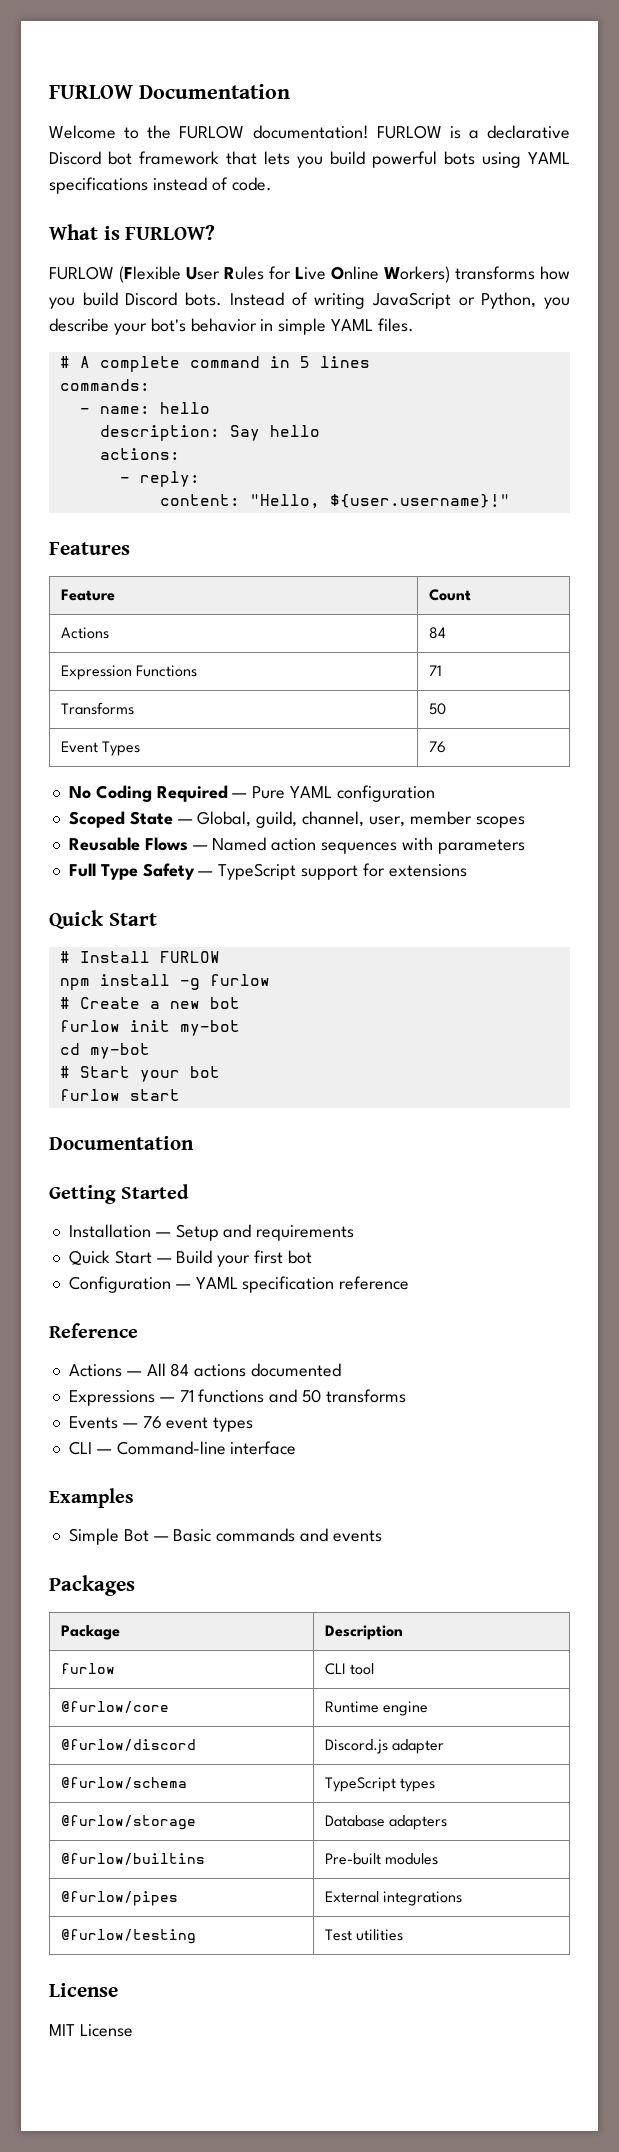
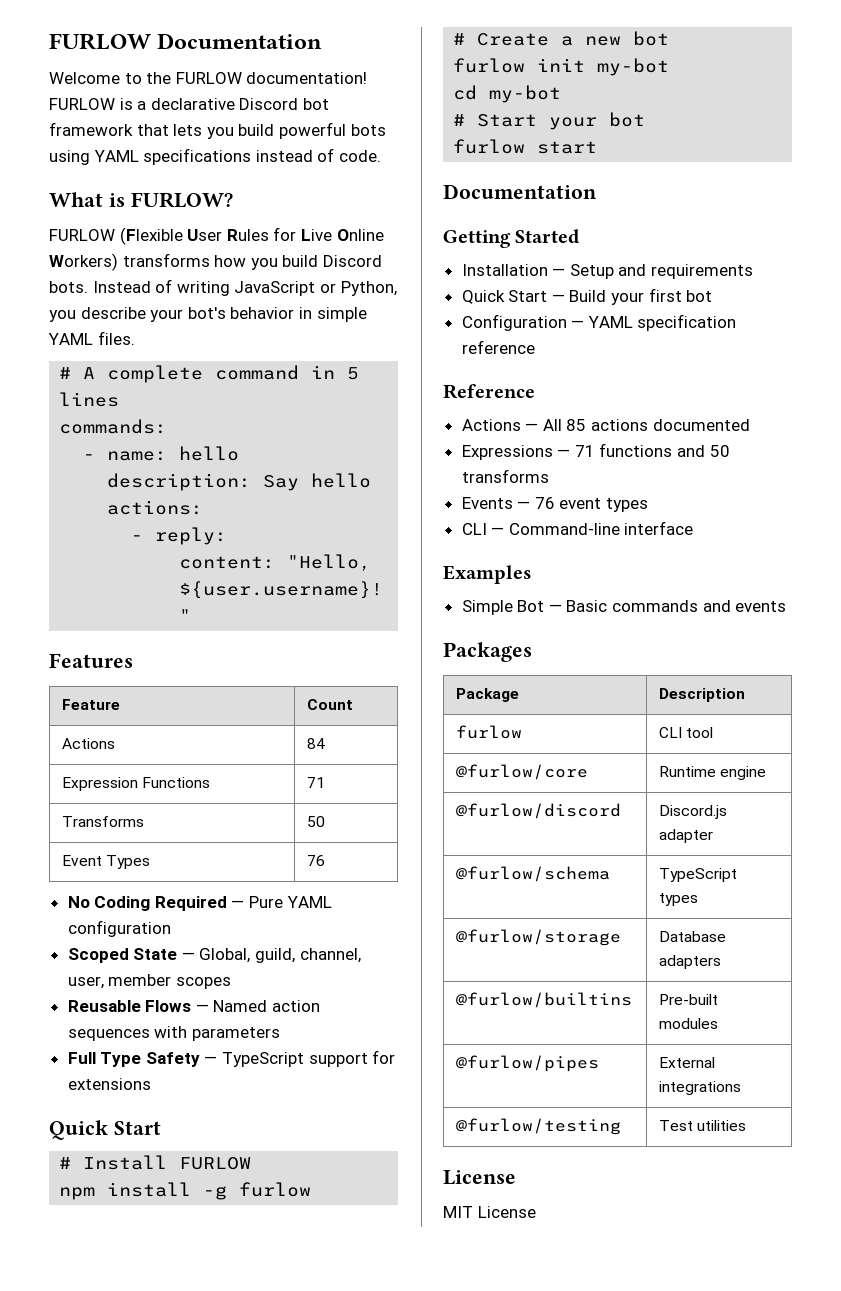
[170,1363,190,1377] 84 -> [566,419,587,431] 85

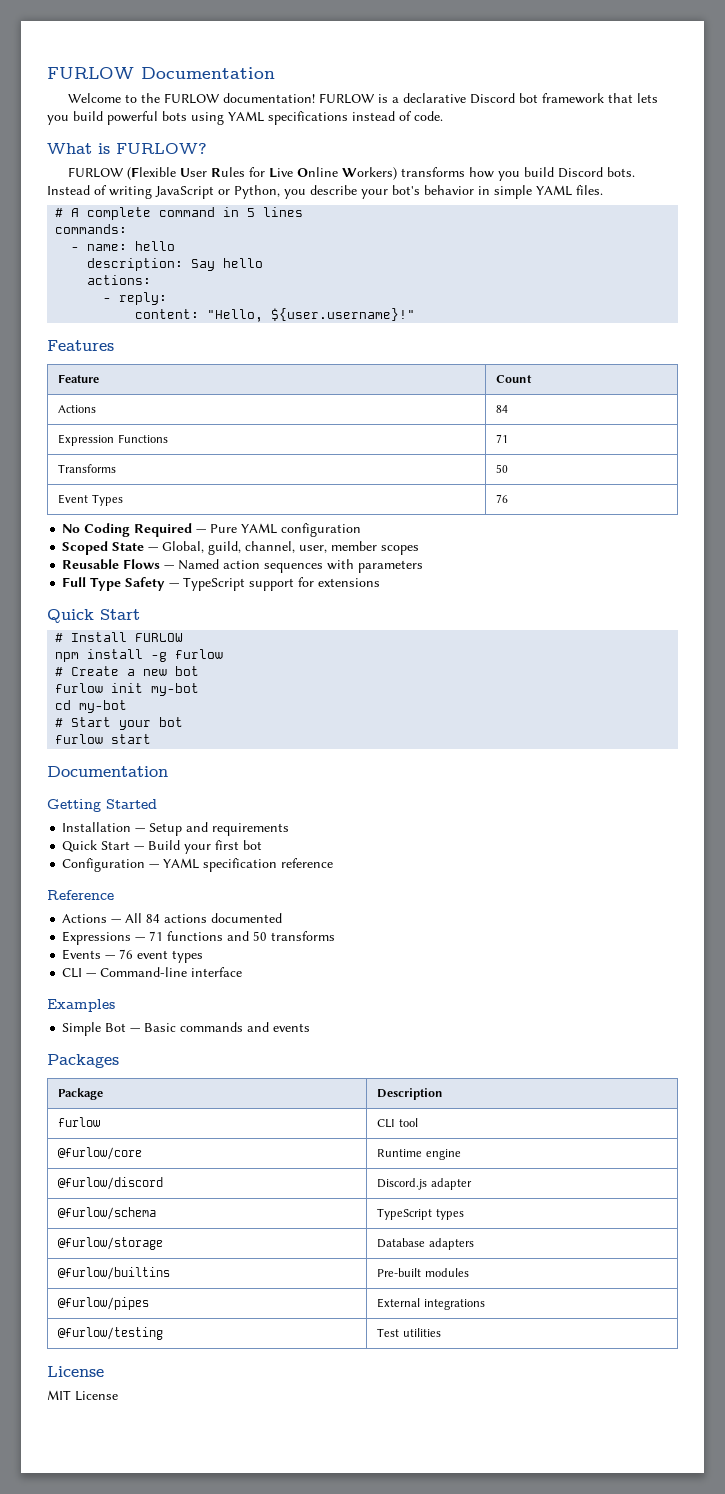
[566,419,587,431] 85 -> [146,914,161,923] 84

